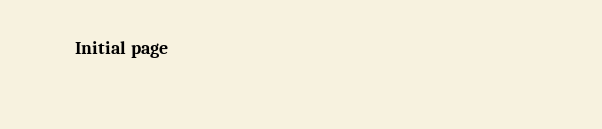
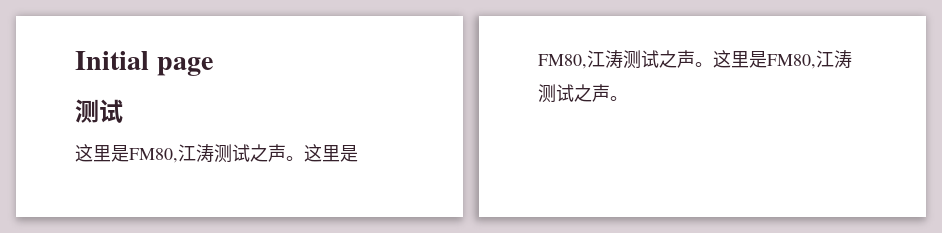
(168, 50) none -> [75,99,123,123] [75,143,358,163] [538,49,852,69] [538,84,628,103] // 测试 // 这里是FM80,江涛测试之声。这里是FM80,江涛测试之声。这里是FM80,江涛测试之声。

